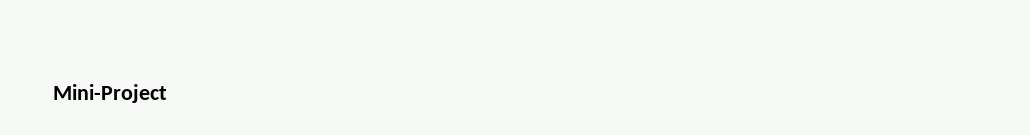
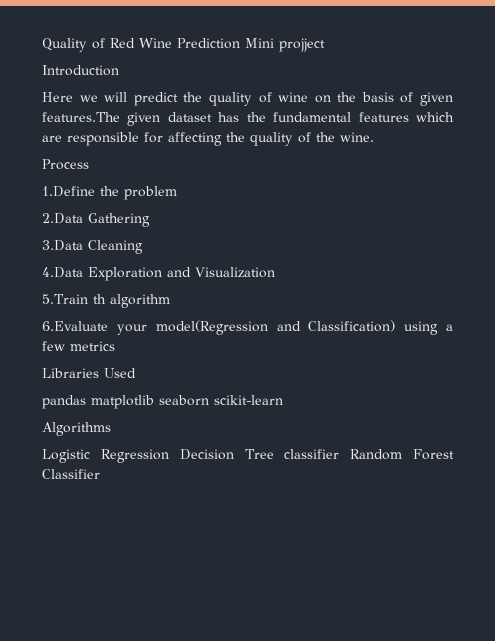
[53,84,167,103] Mini-Project -> [42,38,325,52] [42,65,119,76] [42,92,453,106] [42,112,454,126] [42,132,374,146] [42,159,89,170] [42,186,177,200] [42,213,150,227] [42,240,143,254] [42,267,275,281] [42,294,170,308] [42,320,453,335] [42,341,115,351] [42,368,136,378] [42,395,283,409] [42,422,111,436] [42,449,454,463] [42,469,100,479] Quality of Red Wine Prediction Mini projject // Introduction // Here we will predict the quality of wine on the basis of given features.The given dataset has the fundamental features which are responsible for affecting the quality of the wine. // Process // 1.Define the problem // 2.Data Gathering // 3.Data Cleaning // 4.Data Exploration and Visualization // 5.Train th algorithm // 6.Evaluate your model(Regression and Classification) using a few metrics // Libraries Used // pandas matplotlib seaborn scikit-learn // Algorithms // Logistic Regression Decision Tree classifier Random Forest Classifier

